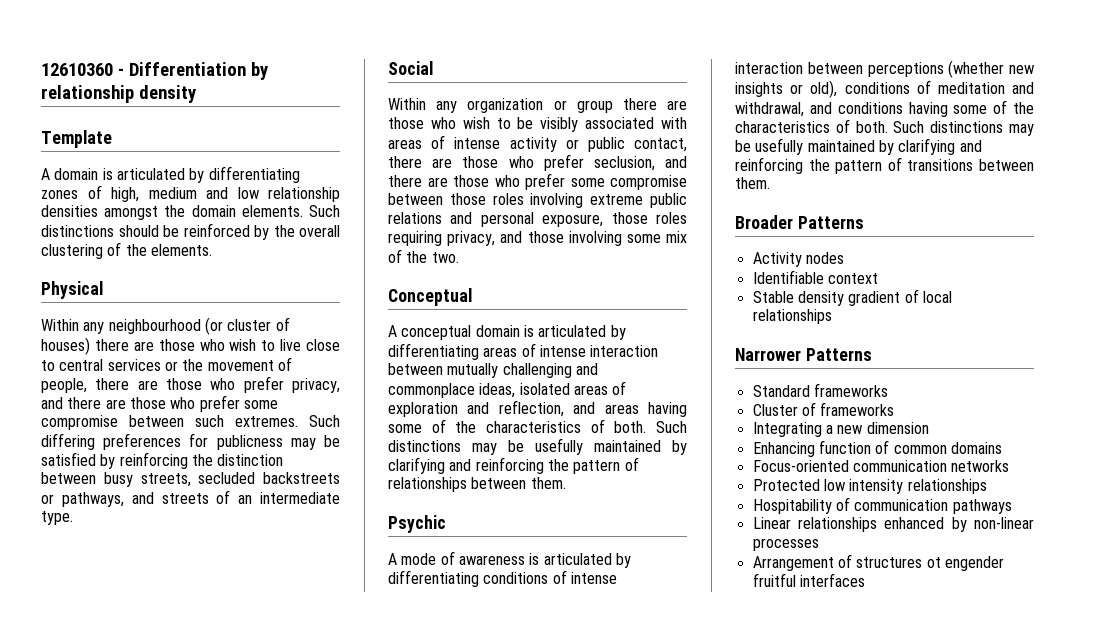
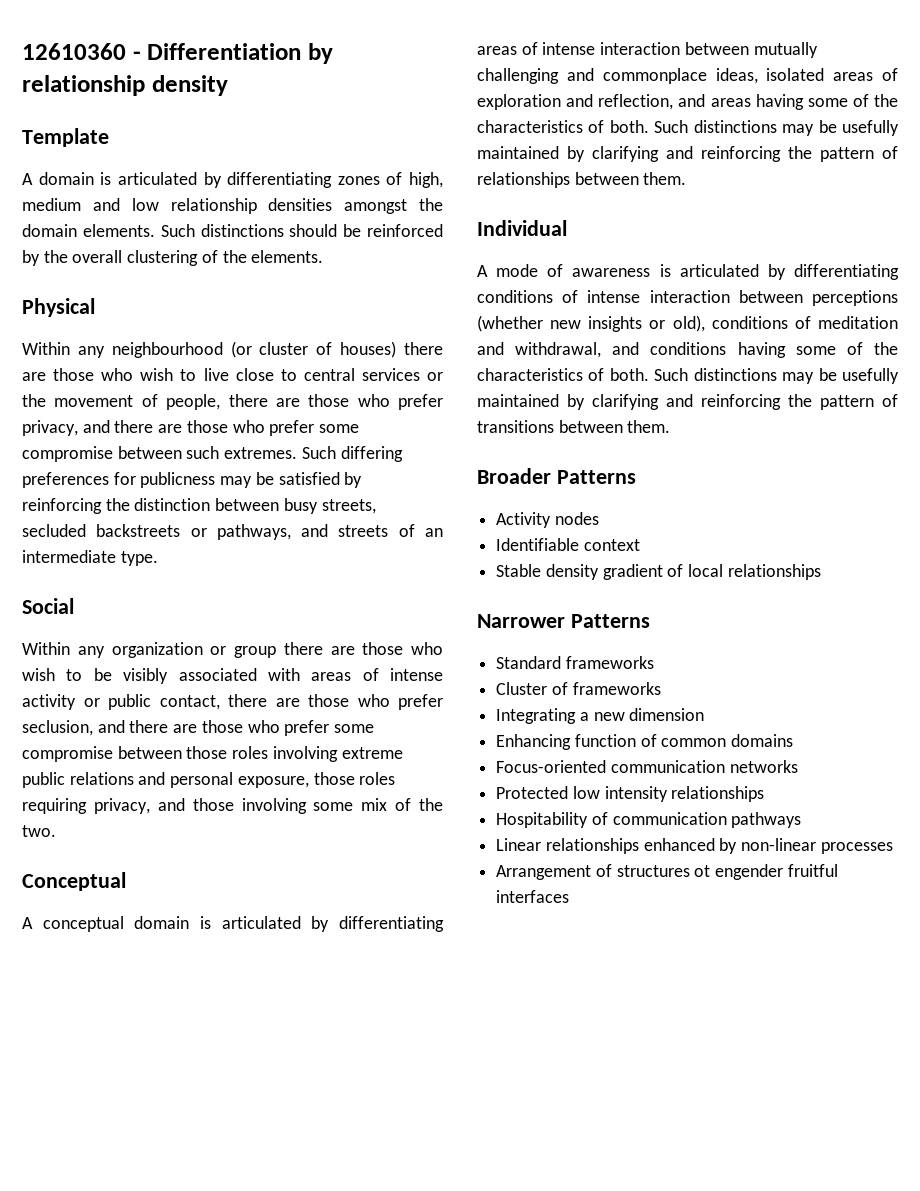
[388,515,446,533] Psychic -> [477,220,567,236] Individual

